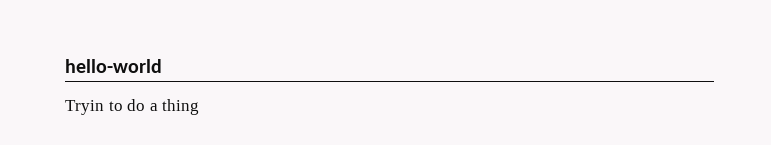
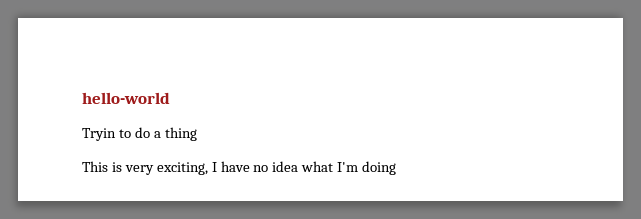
(200, 107) none -> [82,161,397,175] // This is very exciting, I have no idea what I'm doing

